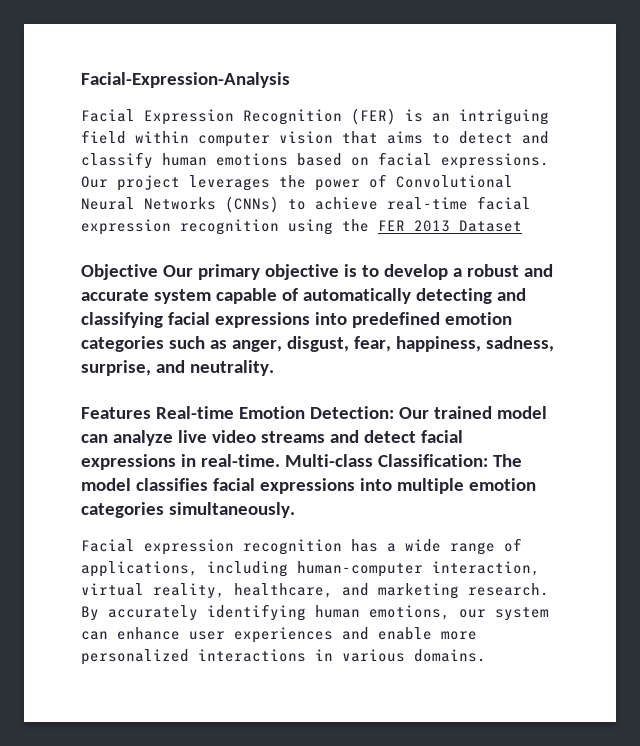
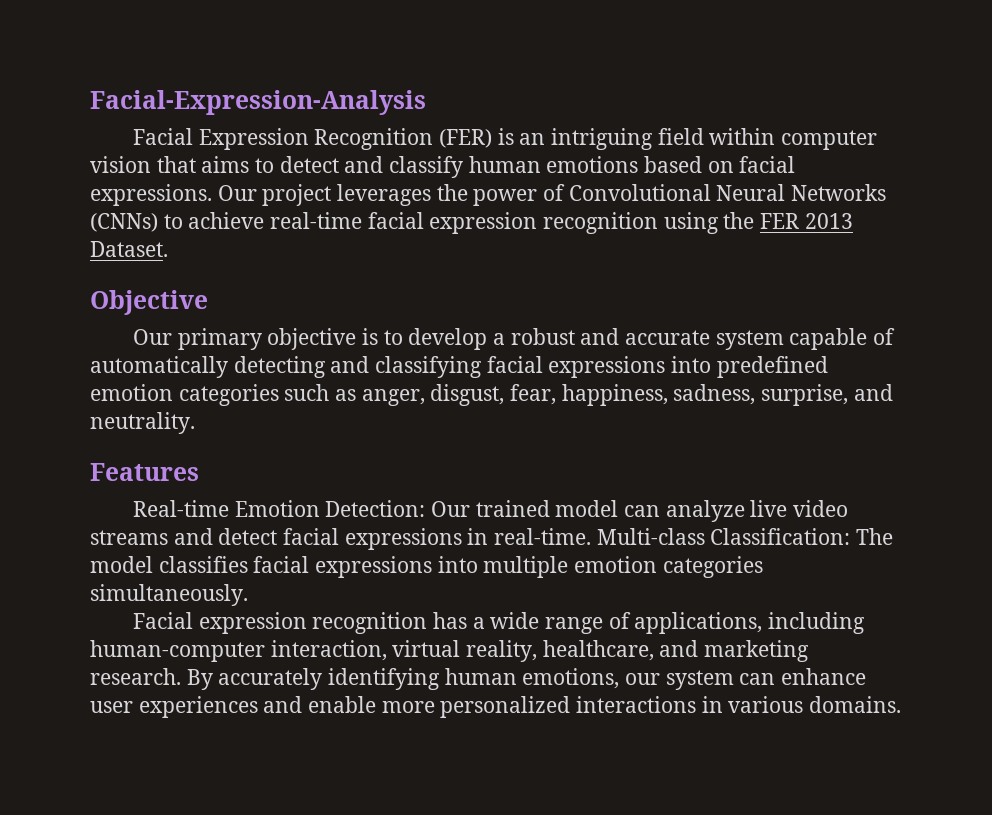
[459,220,522,232] Dataset -> [90,241,168,257] Dataset.
(158, 272) none -> (208, 302) //
(151, 413) none -> (199, 472) //

